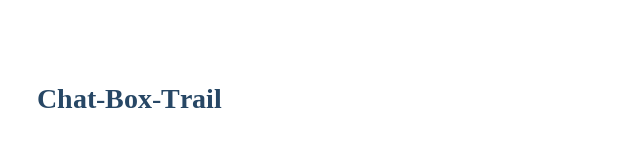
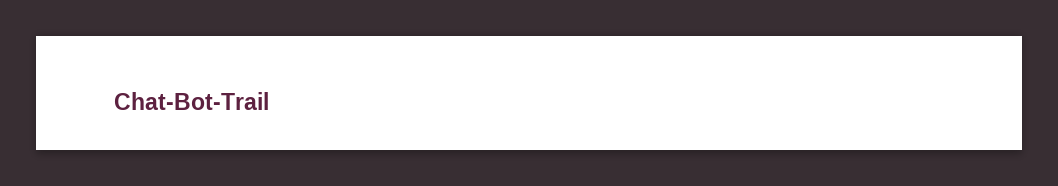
[37,89,222,108] Chat-Box-Trail -> [114,92,269,110] Chat-Bot-Trail

